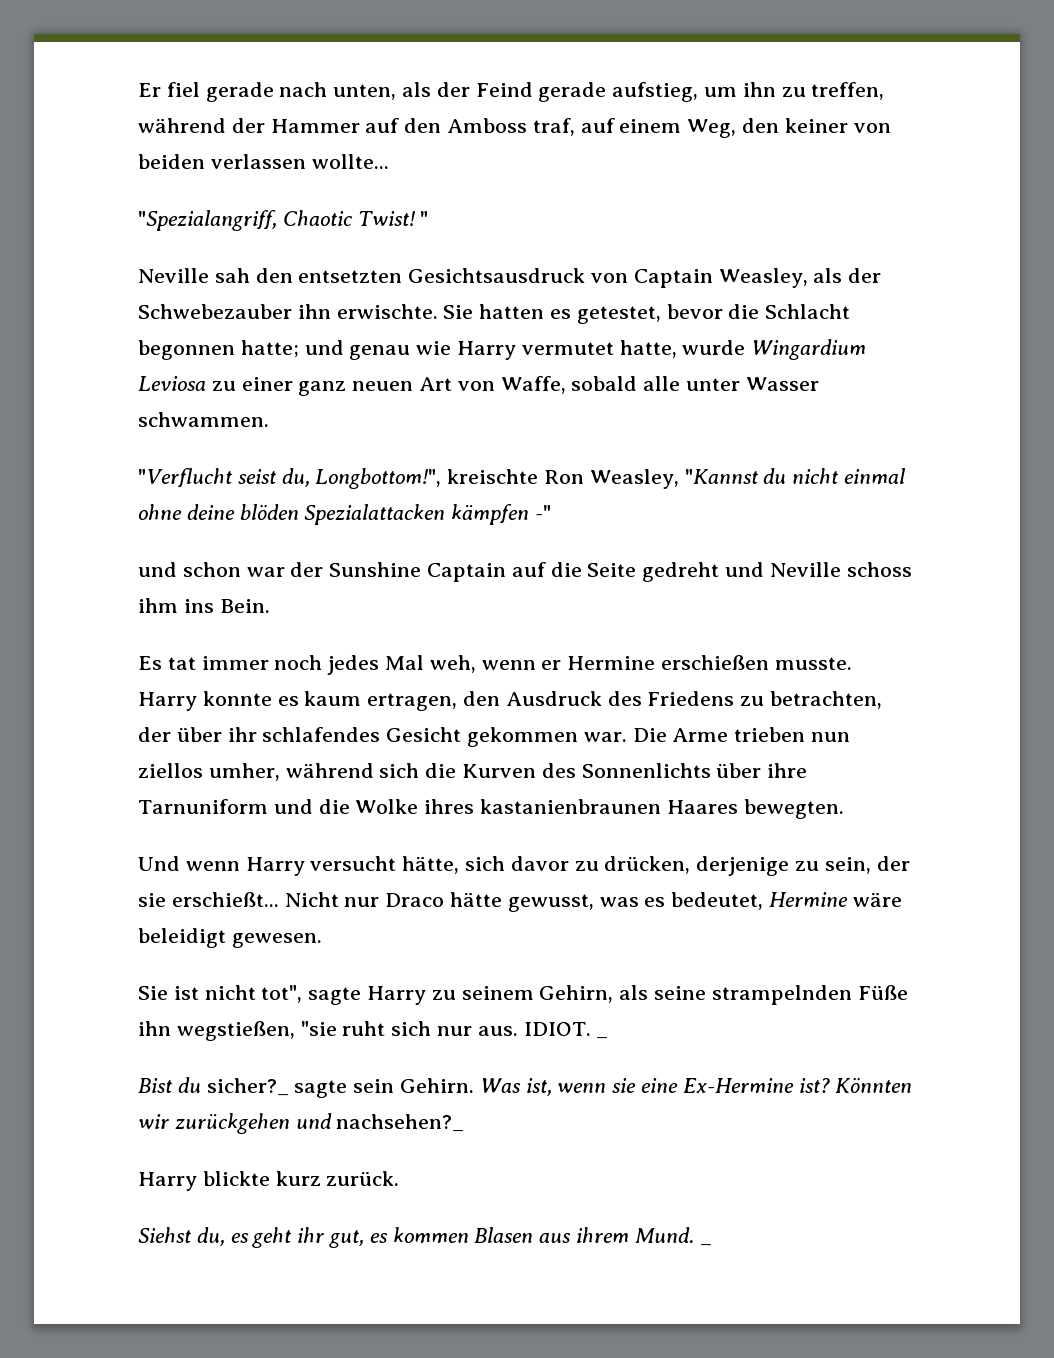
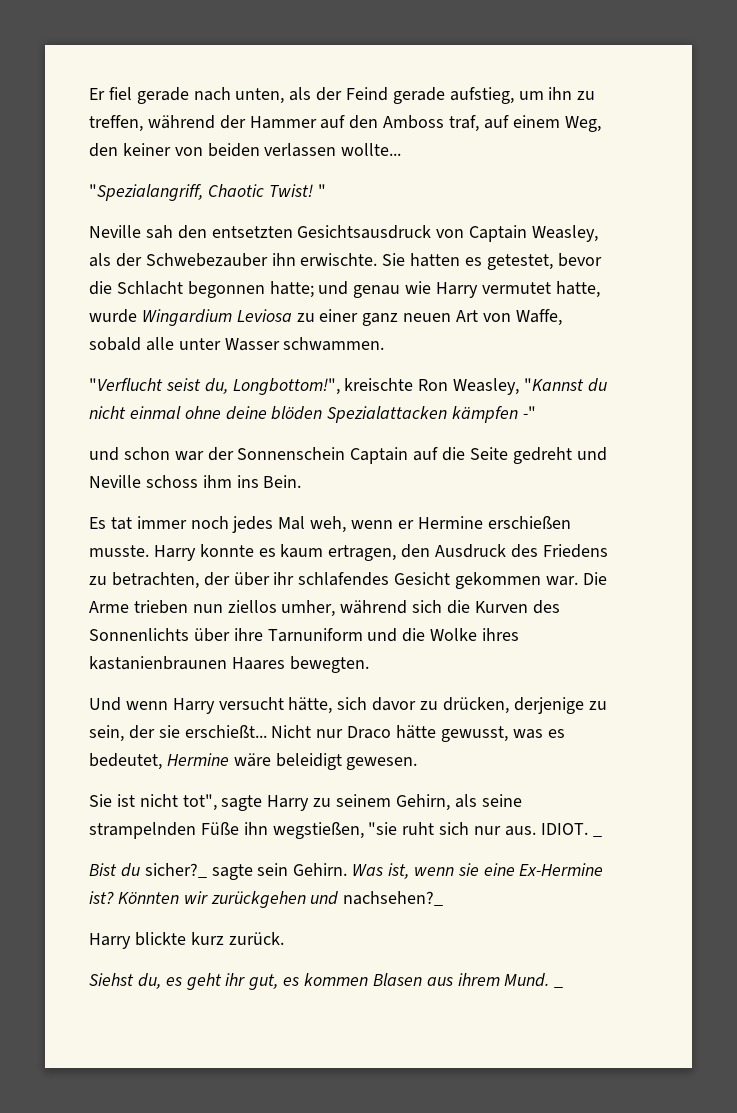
[329,562,422,577] Sunshine -> [237,447,346,460] Sonnenschein

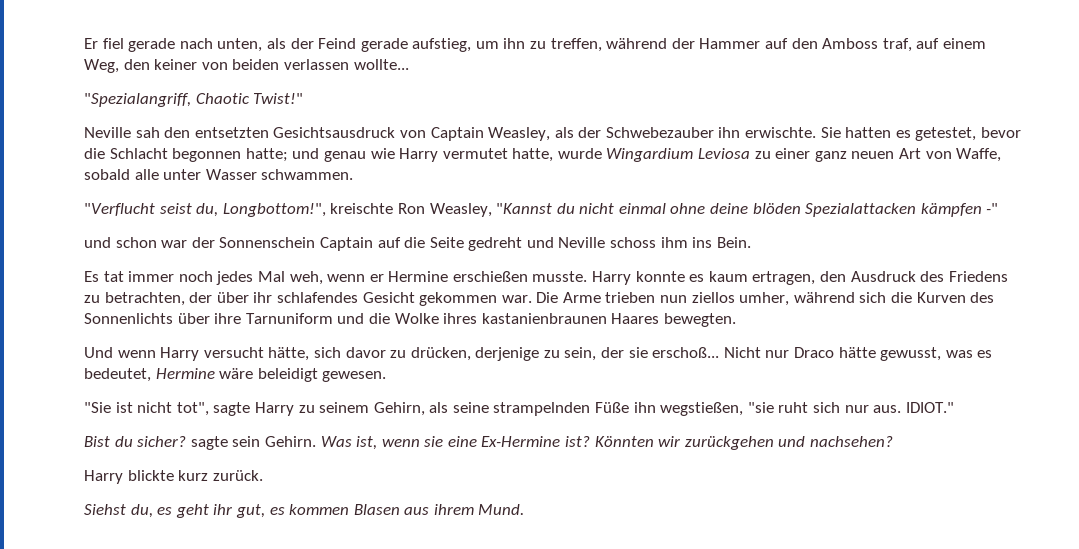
[268,184,326,197] Twist! " -> [253,93,304,104] Twist!"
[184,725,267,738] erschießt... -> [652,347,720,358] erschoß...
[89,794,112,807] Sie -> [84,402,111,413] "Sie
[540,823,588,835] [592,835,602,837] IDIOT. _ -> [905,402,954,413] IDIOT."
[144,863,207,878] sicher?_ -> [137,436,187,447] sicher?
[343,891,444,906] nachsehen?_ -> [810,436,894,447] nachsehen?
[554,986,564,988] _ -> (525, 509) none

